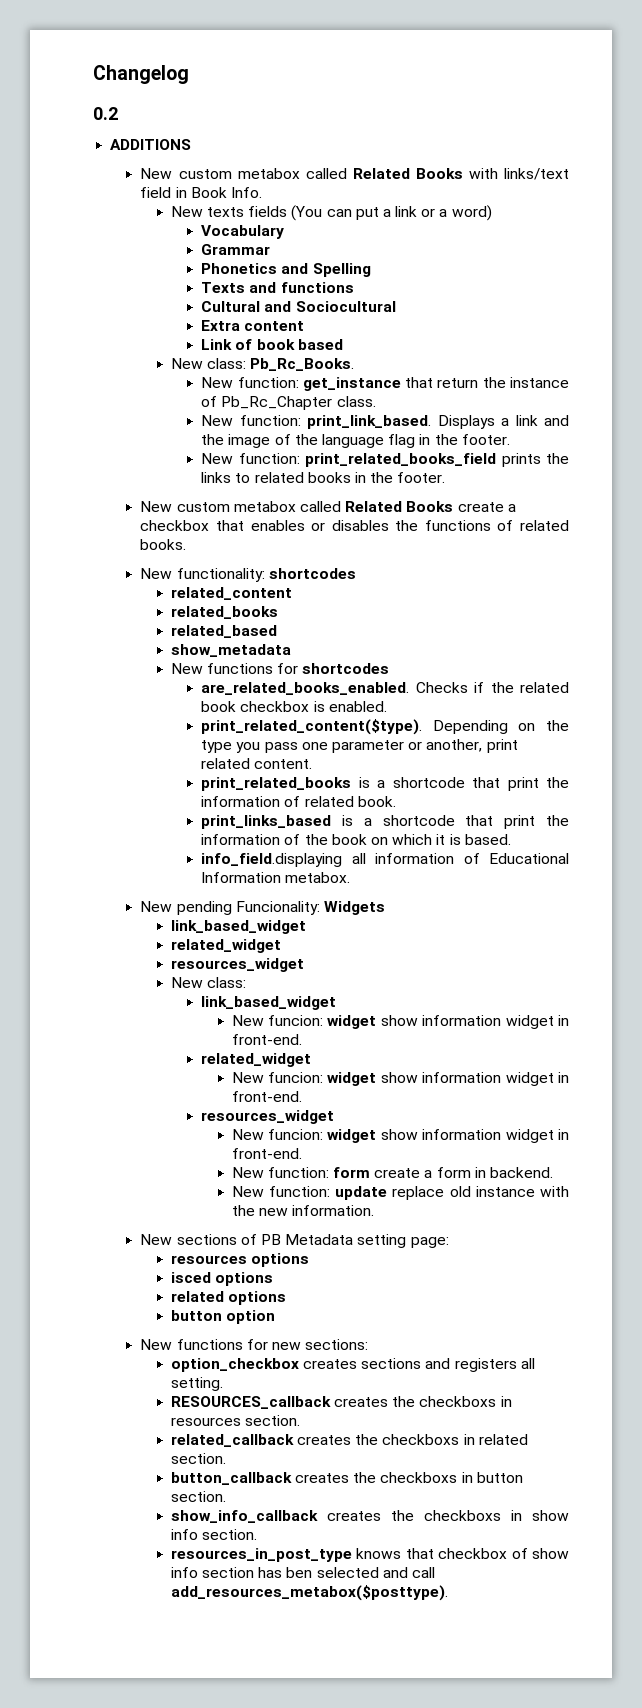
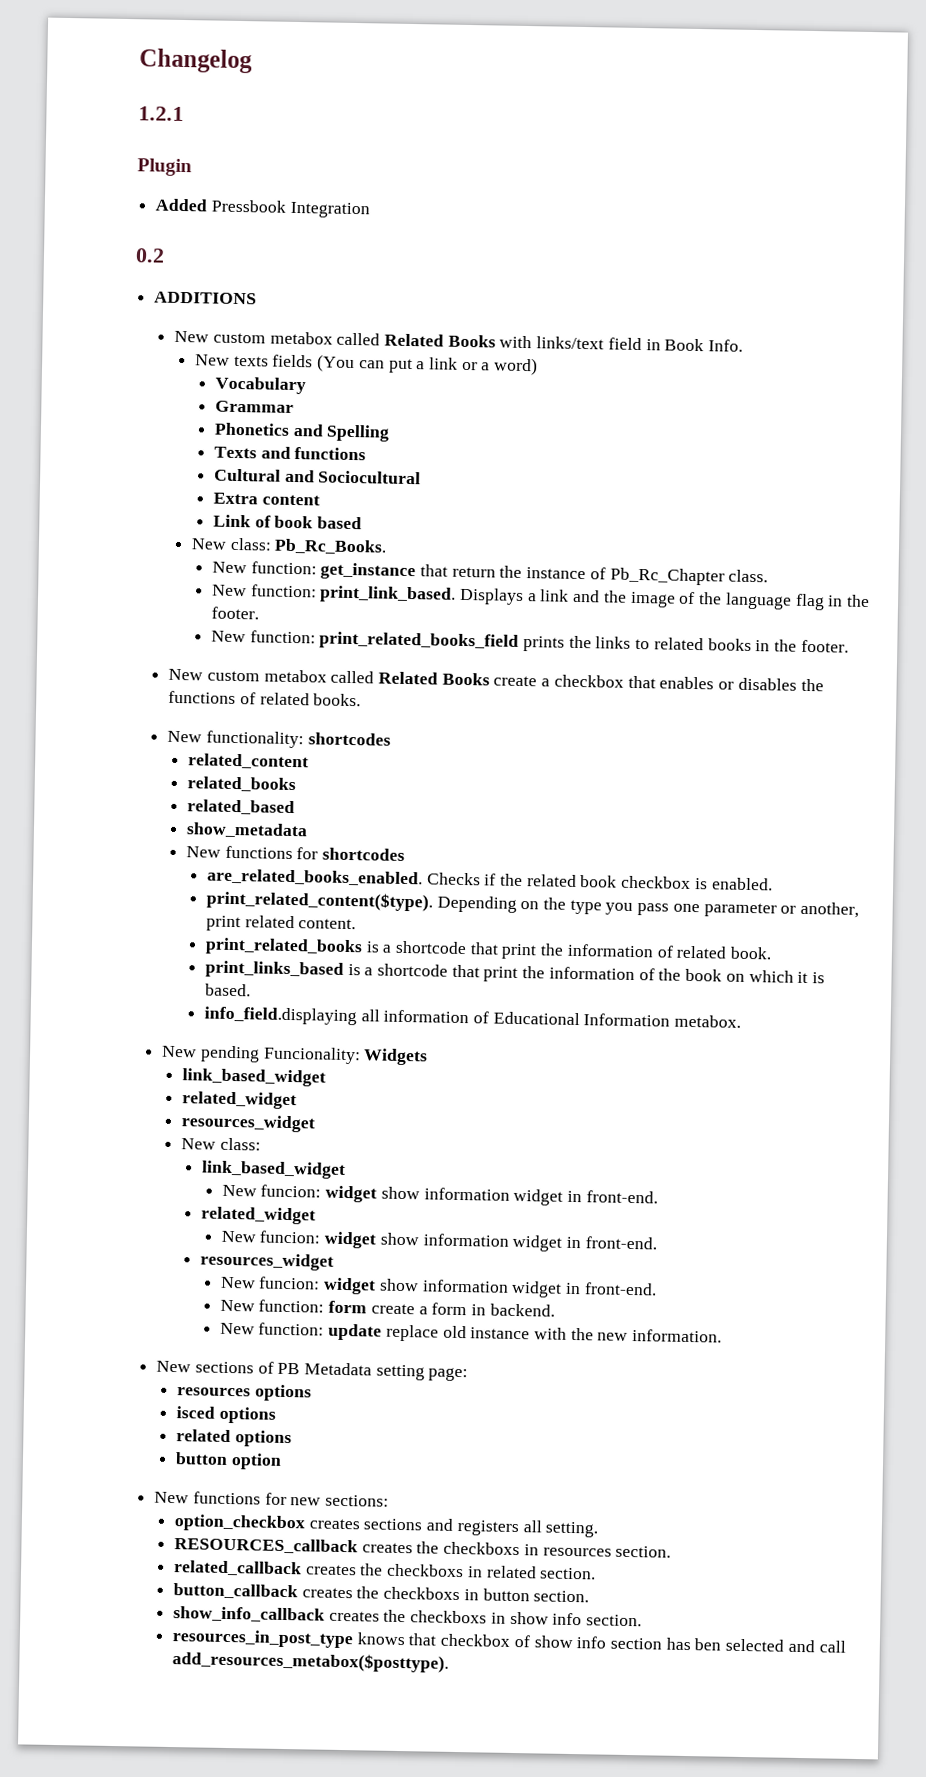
(189, 74) none -> [138,106,184,122] [137,158,192,177] [155,198,370,219] // 1.2.1 // Plugin // Added Pressbook Integration

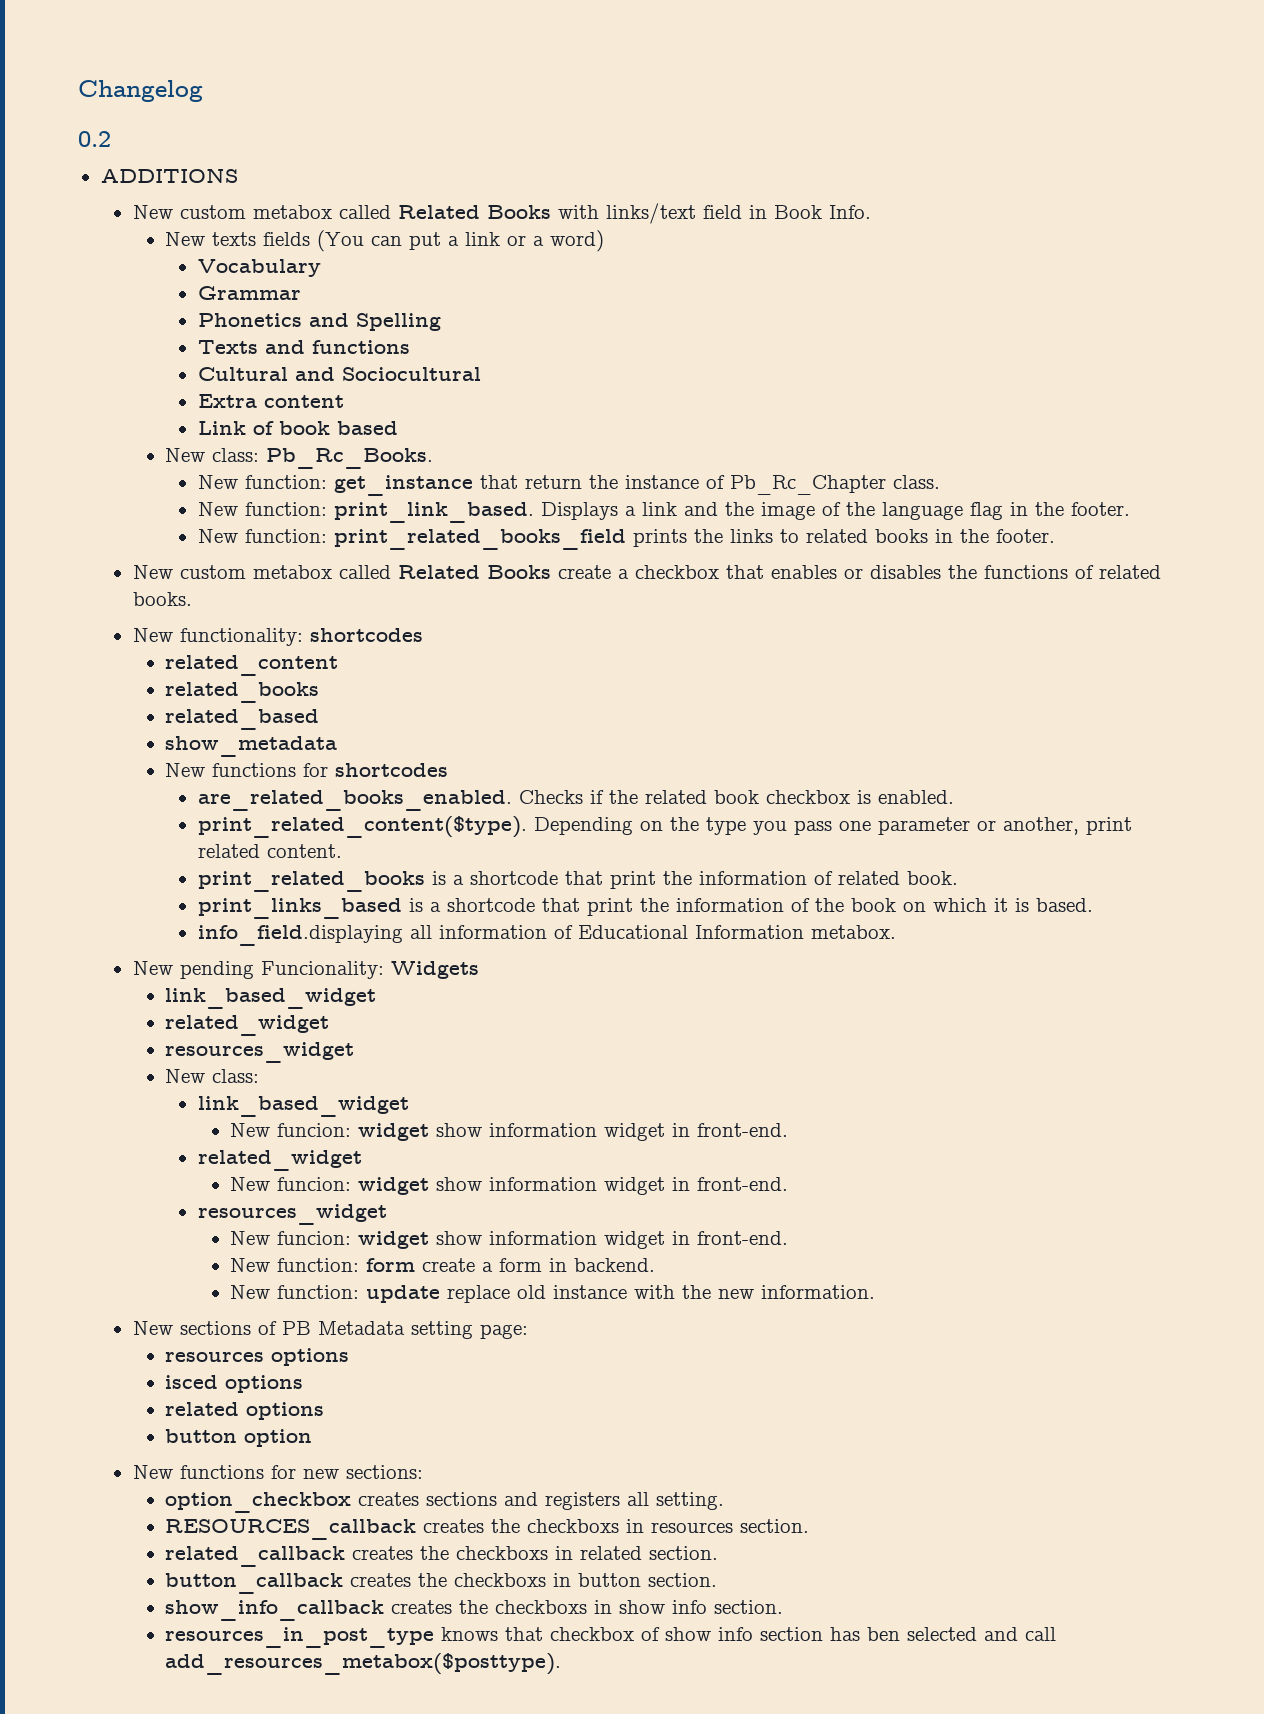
[138,106,184,122] [137,158,192,177] [155,198,370,219] // 1.2.1 // Plugin // Added Pressbook Integration -> (203, 91) none

